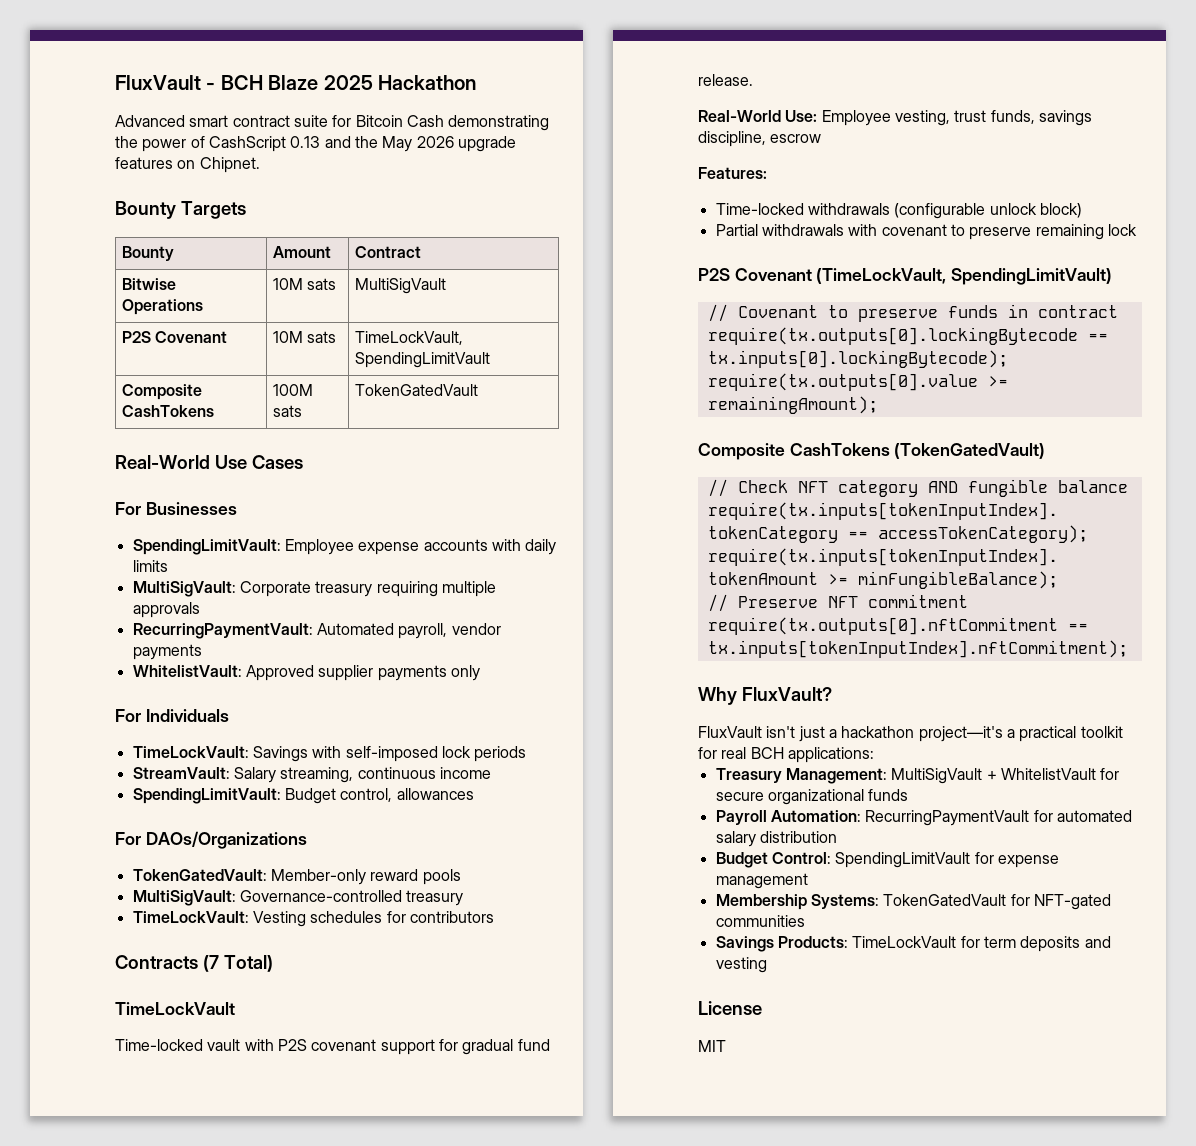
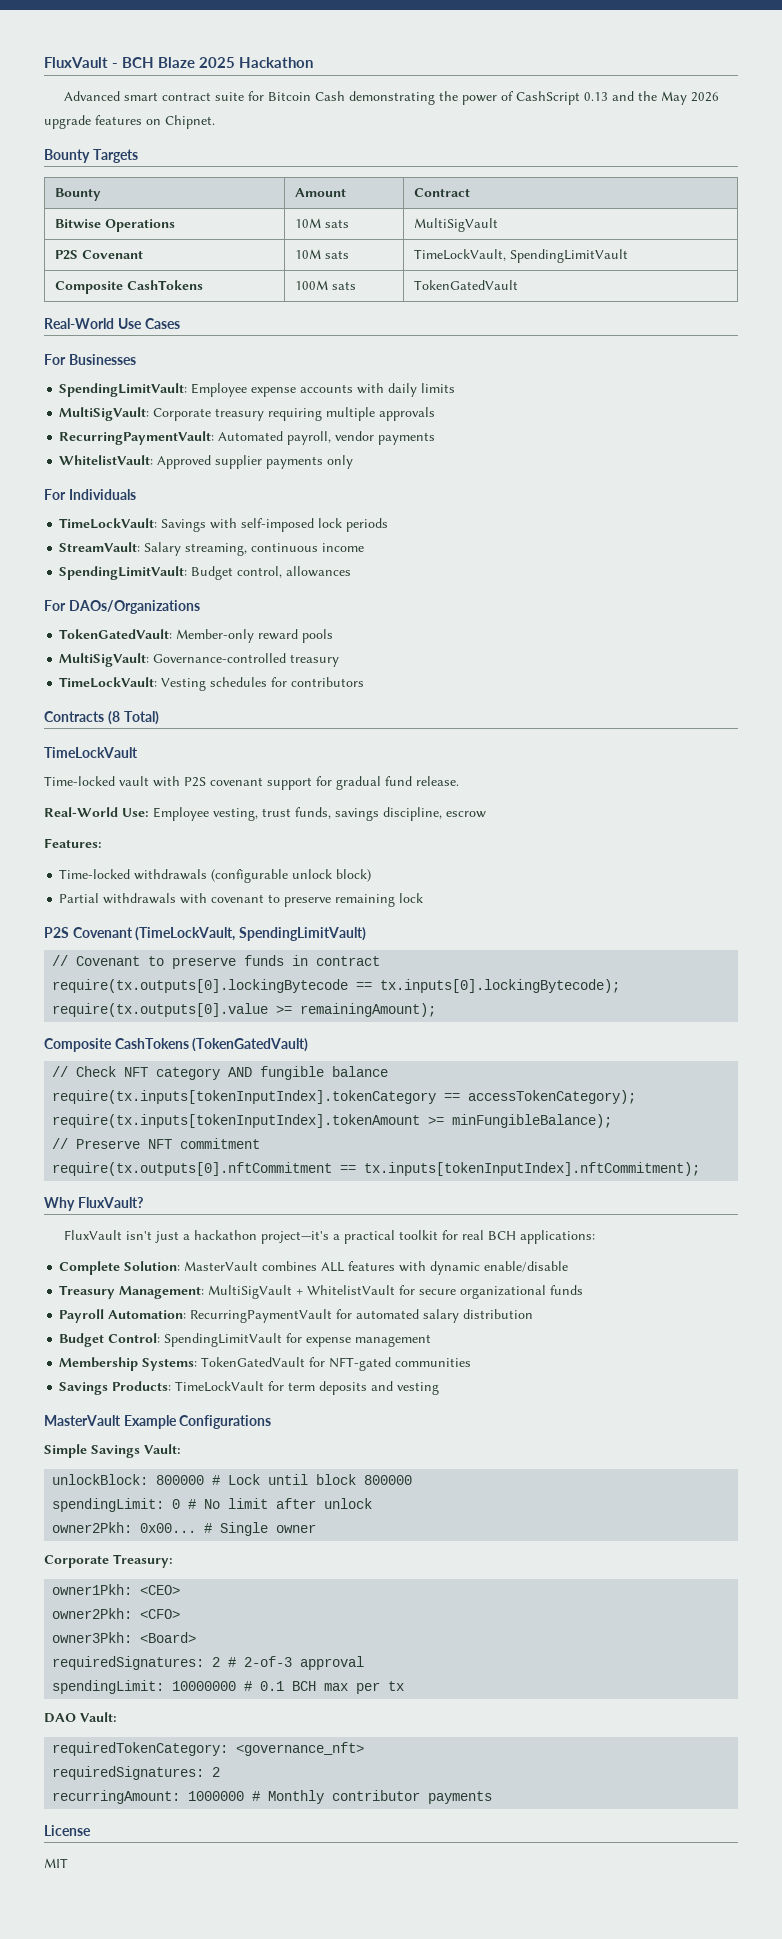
[202,955,219,972] (7 -> [107,711,120,725] (8
(874, 755) none -> [59,1261,569,1275] // Complete Solution: MasterVault combines ALL features with dynamic enable/disable
(767, 965) none -> [44,1415,272,1429] [44,1444,181,1458] [52,1474,413,1485] [52,1498,373,1512] [52,1522,317,1536] [44,1554,173,1568] [52,1584,181,1595] [52,1608,181,1619] [52,1632,197,1643] [52,1656,365,1670] [52,1680,405,1694] [44,1712,117,1723] [52,1742,365,1756] [52,1766,221,1780] [52,1790,493,1804] // MasterVault Example Configurations // Simple Savings Vault: // unlockBlock: 800000 # Lock until block 800000 // spendingLimit: 0 # No limit after unlock // owner2Pkh: 0x00... # Single owner // Corporate Treasury: // owner1Pkh: <CEO> // owner2Pkh: <CFO> // owner3Pkh: <Board> // requiredSignatures: 2 # 2-of-3 approval // spendingLimit: 10000000 # 0.1 BCH max per tx // DAO Vault: // requiredTokenCategory: <governance_nft> // requiredSignatures: 2 // recurringAmount: 1000000 # Monthly contributor payments

